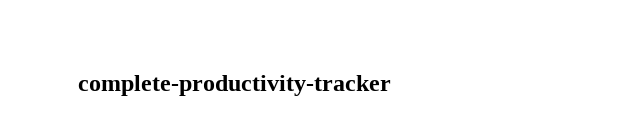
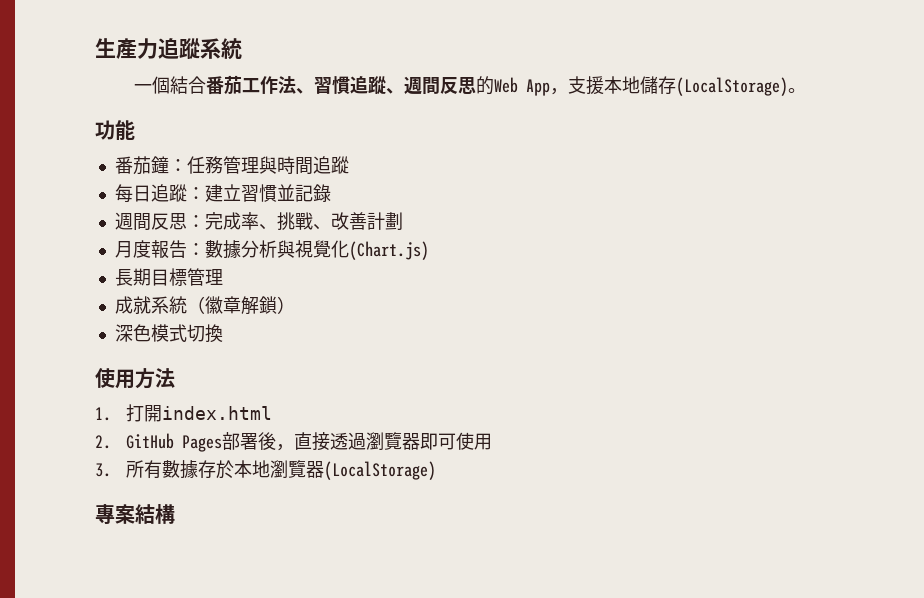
[78,75,391,96] complete-productivity-tracker -> [95,38,242,60] [134,75,807,96] [95,120,135,140] [114,156,349,175] [114,184,331,203] [114,212,403,231] [114,240,429,260] [114,268,223,286] [114,296,295,315] [114,324,223,343] [95,368,175,389] [95,404,272,422] [95,432,492,452] [95,460,436,480] [95,504,175,524] 生產力追蹤系統 // 一個結合番茄工作法、習慣追蹤、週間反思的Web App，支援本地儲存(LocalStorage)。 // 功能 // 番茄鐘：任務管理與時間追蹤 // 每日追蹤：建立習慣並記錄 // 週間反思：完成率、挑戰、改善計劃 // 月度報告：數據分析與視覺化(Chart.js) // 長期目標管理 // 成就系統（徽章解鎖） // 深色模式切換 // 使用方法 // 1.打開index.html // 2. GitHub Pages部署後，直接透過瀏覽器即可使用 // 3.所有數據存於本地瀏覽器(LocalStorage) // 專案結構

